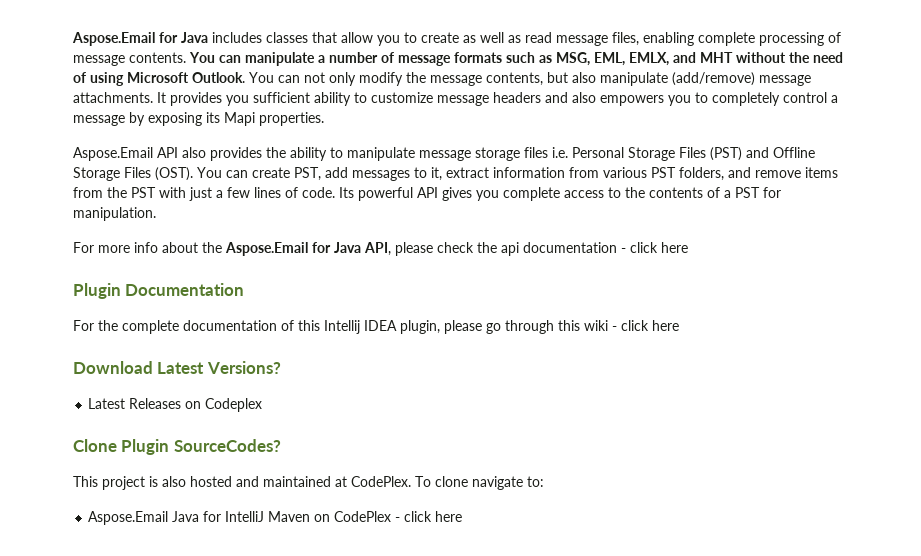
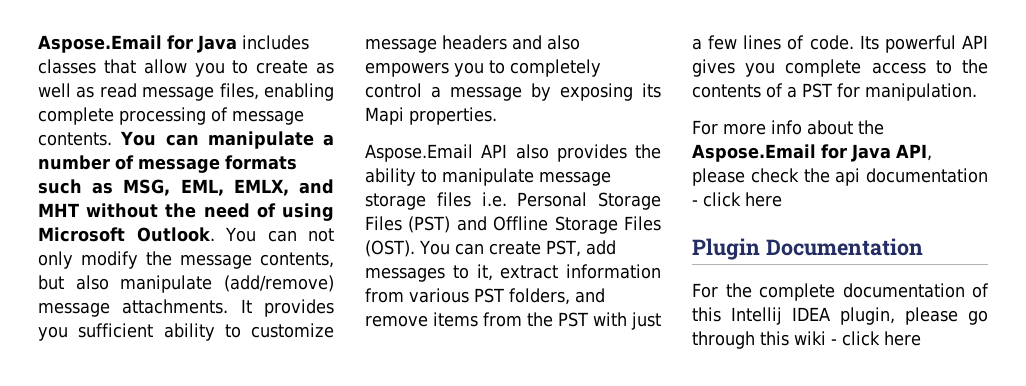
[73,361,281,374] [88,398,263,412] [73,439,281,455] [73,476,544,490] [88,511,463,525] // Download Latest Versions? // Latest Releases on Codeplex // Clone Plugin SourceCodes? // This project is also hosted and maintained at CodePlex. To clone navigate to: // Aspose.Email Java for IntelliJ Maven on CodePlex - click here -> (921, 338) none

